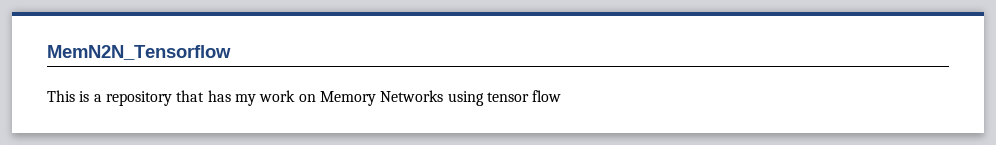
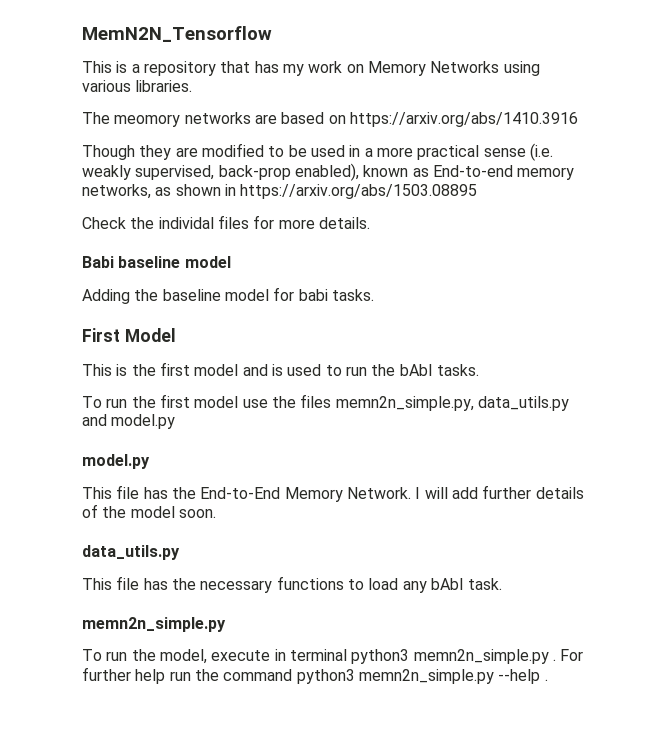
[486,90,562,102] tensor flow -> [82,80,193,92] [82,112,578,127] [82,143,553,161] [82,163,575,181] [82,184,478,199] [82,215,370,229] [82,256,231,268] [82,287,374,304] [82,328,176,342] [82,362,479,376] [82,394,569,411] [82,414,176,429] [82,454,150,469] [82,485,584,502] [82,504,216,518] [82,545,180,560] [82,576,503,593] [82,617,226,632] [82,649,584,664] [82,667,548,684] various libraries. // The meomory networks are based on https://arxiv.org/abs/1410.3916 // Though they are modified to be used in a more practical sense (i.e. weakly supervised, back-prop enabled), known as End-to-end memory networks, as shown in https://arxiv.org/abs/1503.08895 // Check the individal files for more details. // Babi baseline model // Adding the baseline model for babi tasks. // First Model // This is the first model and is used to run the bAbI tasks. // To run the first model use the files memn2n_simple.py, data_utils.py and model.py // model.py // This file has the End-to-End Memory Network. I will add further details of the model soon. // data_utils.py // This file has the necessary functions to load any bAbI task. // memn2n_simple.py // To run the model, execute in terminal python3 memn2n_simple.py . For further help run the command python3 memn2n_simple.py --help .

